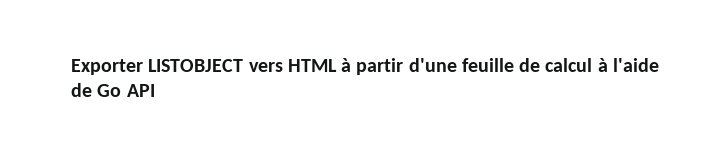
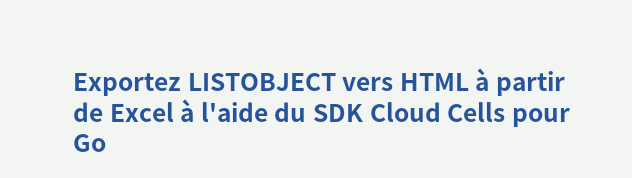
[71,59,143,75] Exporter -> [73,73,181,96] Exportez
[408,58,659,72] [71,83,155,97] d'une feuille de calcul à l'aide de Go API -> [73,99,570,127] [73,134,106,152] de Excel à l'aide du SDK Cloud Cells pour Go

